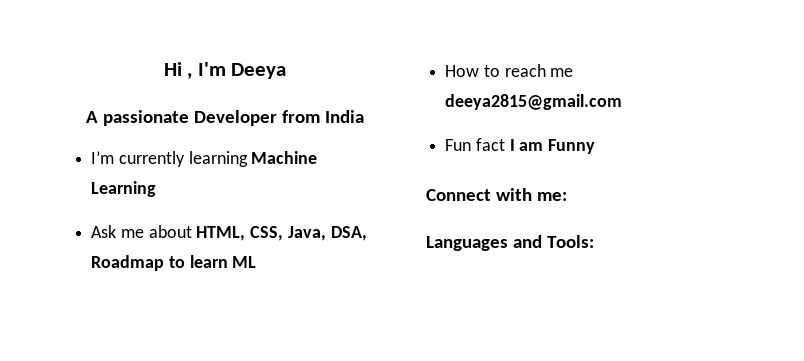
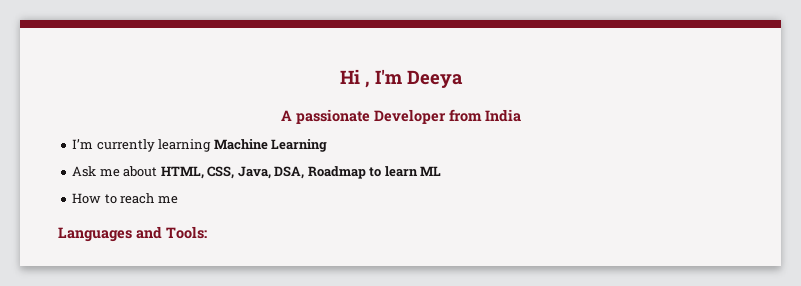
[445,94,623,110] [445,138,596,154] [426,188,567,201] deeya2815@gmail.com // Fun fact I am Funny // Connect with me: -> (178, 200) none

